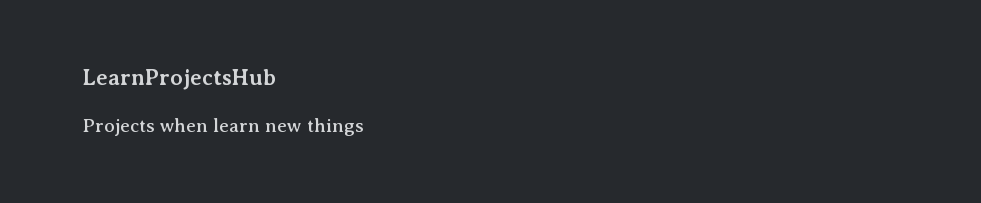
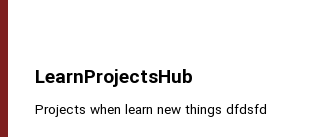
(364, 127) none -> [226,104,267,114] dfdsfd

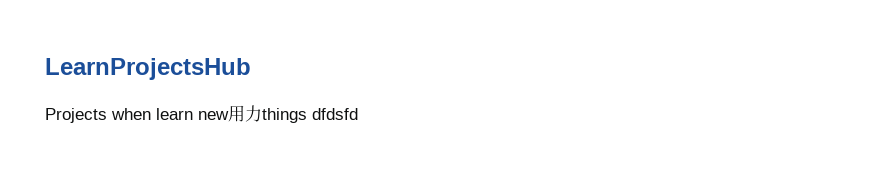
(181, 110) none -> [228,105,262,122] 用力

